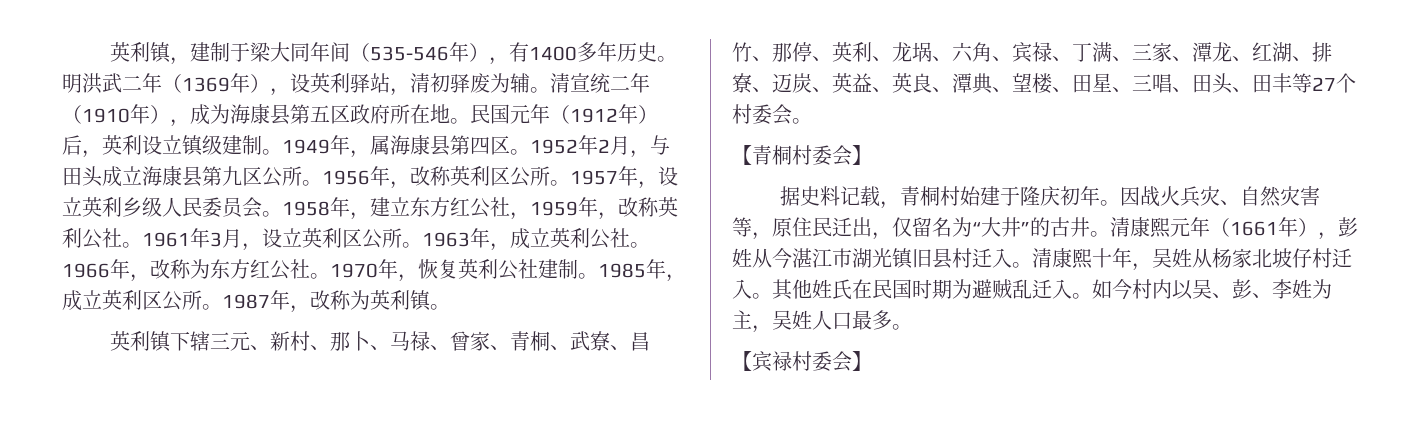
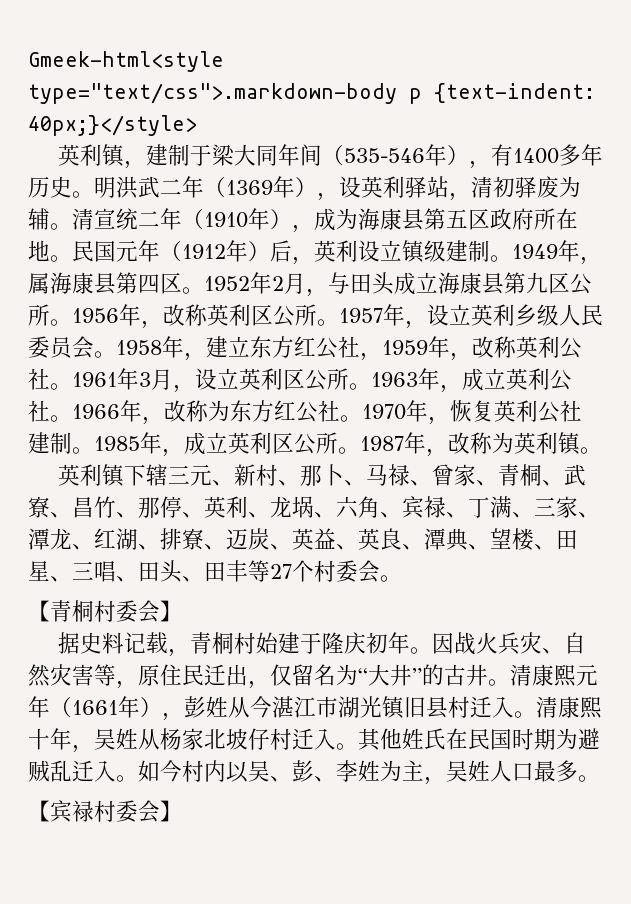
(110, 52) none -> [28,51,224,72] [28,83,595,104] [28,115,197,136] Gmeek-html<style type="text/css">.markdown-body p {text-indent: 40px;}</style> //

